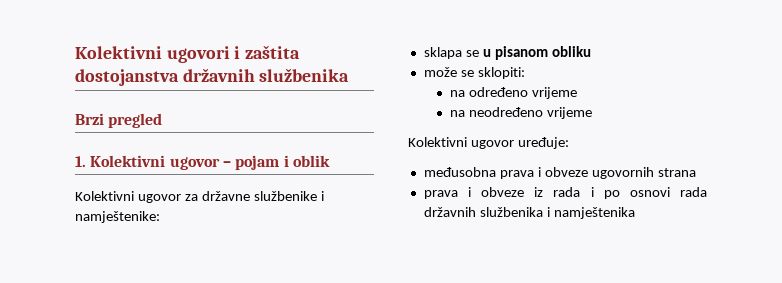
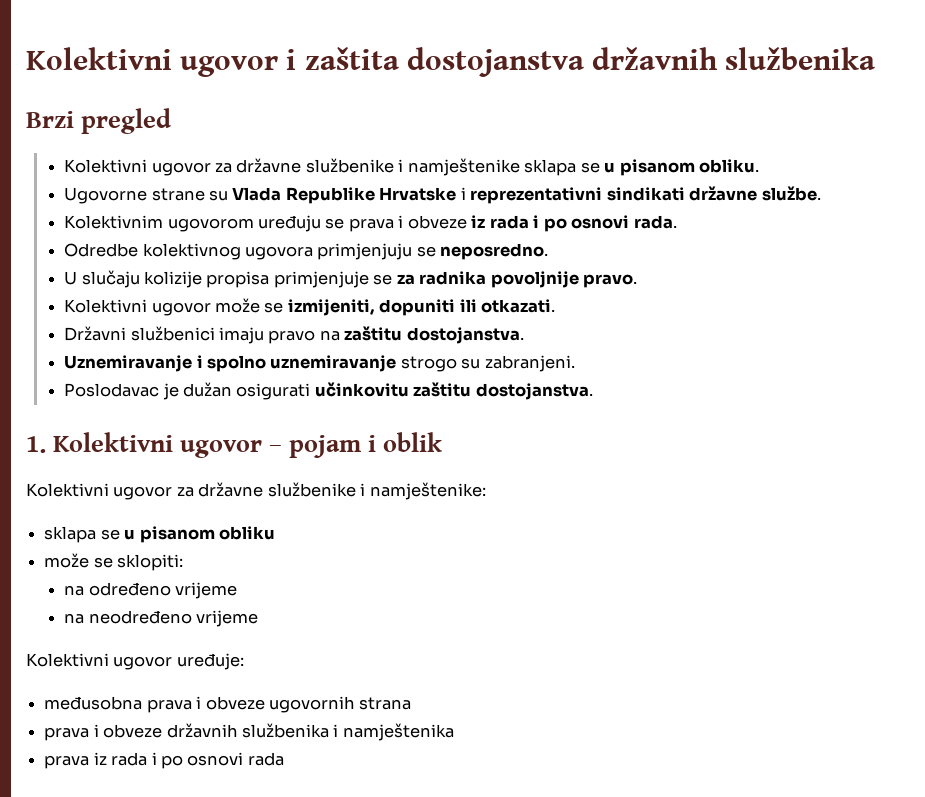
[75,46,230,63] Kolektivni ugovori -> [26,47,279,77] Kolektivni ugovor
(163, 120) none -> [64,158,760,176] [64,186,821,204] [64,215,677,232] [64,243,549,260] [64,270,638,288] [64,298,556,316] [64,326,524,344] [64,355,575,372] [64,382,593,400] // Kolektivni ugovor za državne službenike i namještenike sklapa se u pisanom obliku. // Ugovorne strane su Vlada Republike Hrvatske i reprezentativni sindikati državne službe. // Kolektivnim ugovorom uređuju se prava i obveze iz rada i po osnovi rada. // Odredbe kolektivnog ugovora primjenjuju se neposredno. // U slučaju kolizije propisa primjenjuje se za radnika povoljnije pravo. // Kolektivni ugovor može se izmijeniti, dopuniti ili otkazati. // Državni službenici imaju pravo na zaštitu dostojanstva. // Uznemiravanje i spolno uznemiravanje strogo su zabranjeni. // Poslodavac je dužan osigurati učinkovitu zaštitu dostojanstva.
(525, 192) none -> [166,723,454,741] [44,755,90,769] državnih službenika i namještenika // prava
[423,207,635,219] državnih službenika i namještenika -> (284, 759) none

